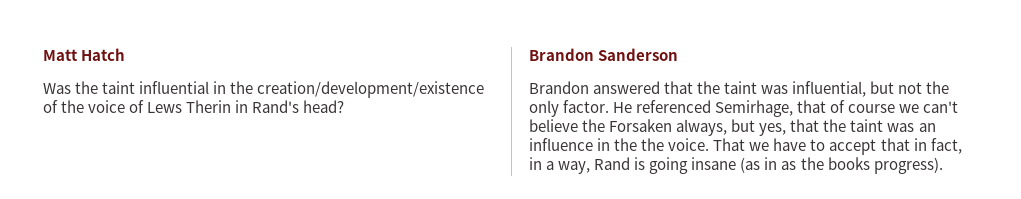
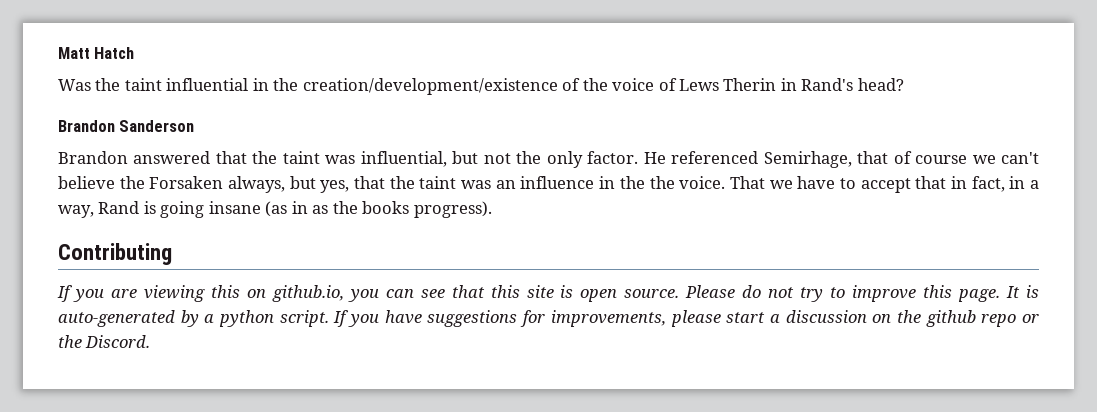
(943, 165) none -> [58,243,172,265] [57,285,1040,302] [58,310,1040,327] [58,335,151,348] // Contributing // If you are viewing this on github.io, you can see that this site is open source. Please do not try to improve this page. It is auto-generated by a python script. If you have suggestions for improvements, please start a discussion on the github repo or the Discord.

